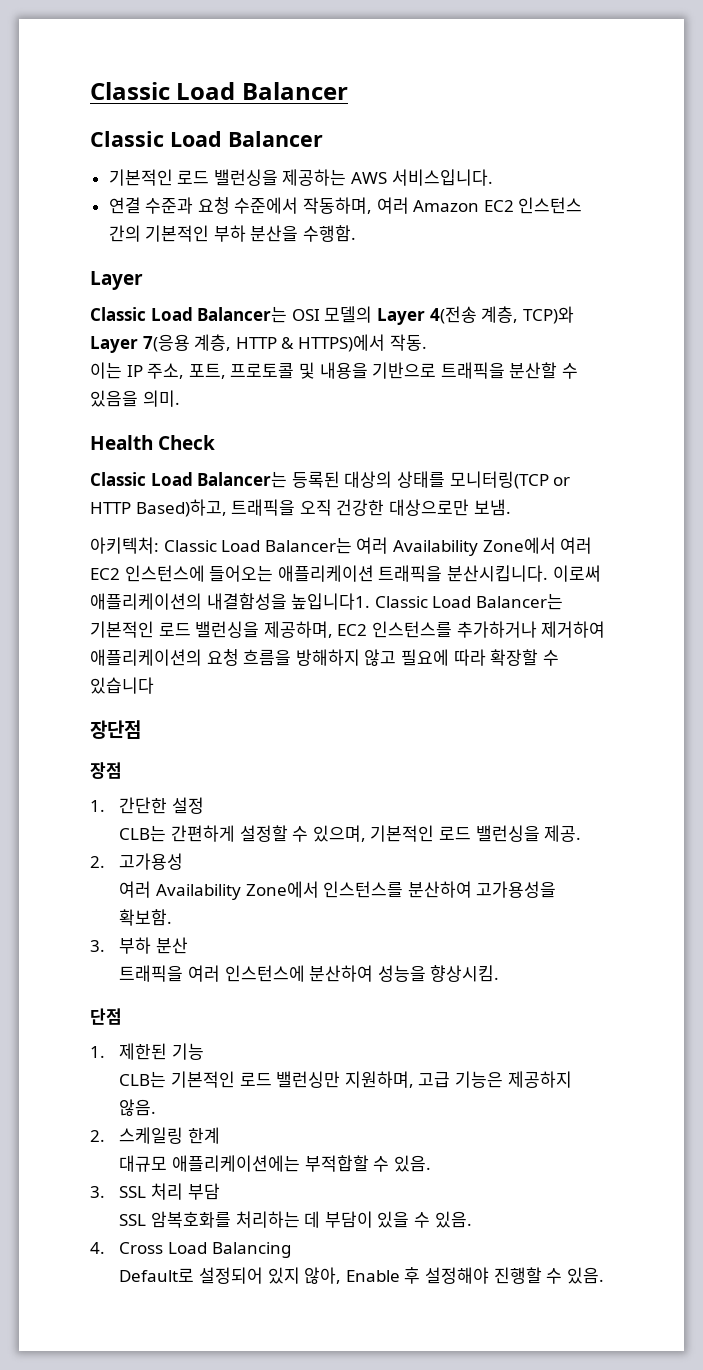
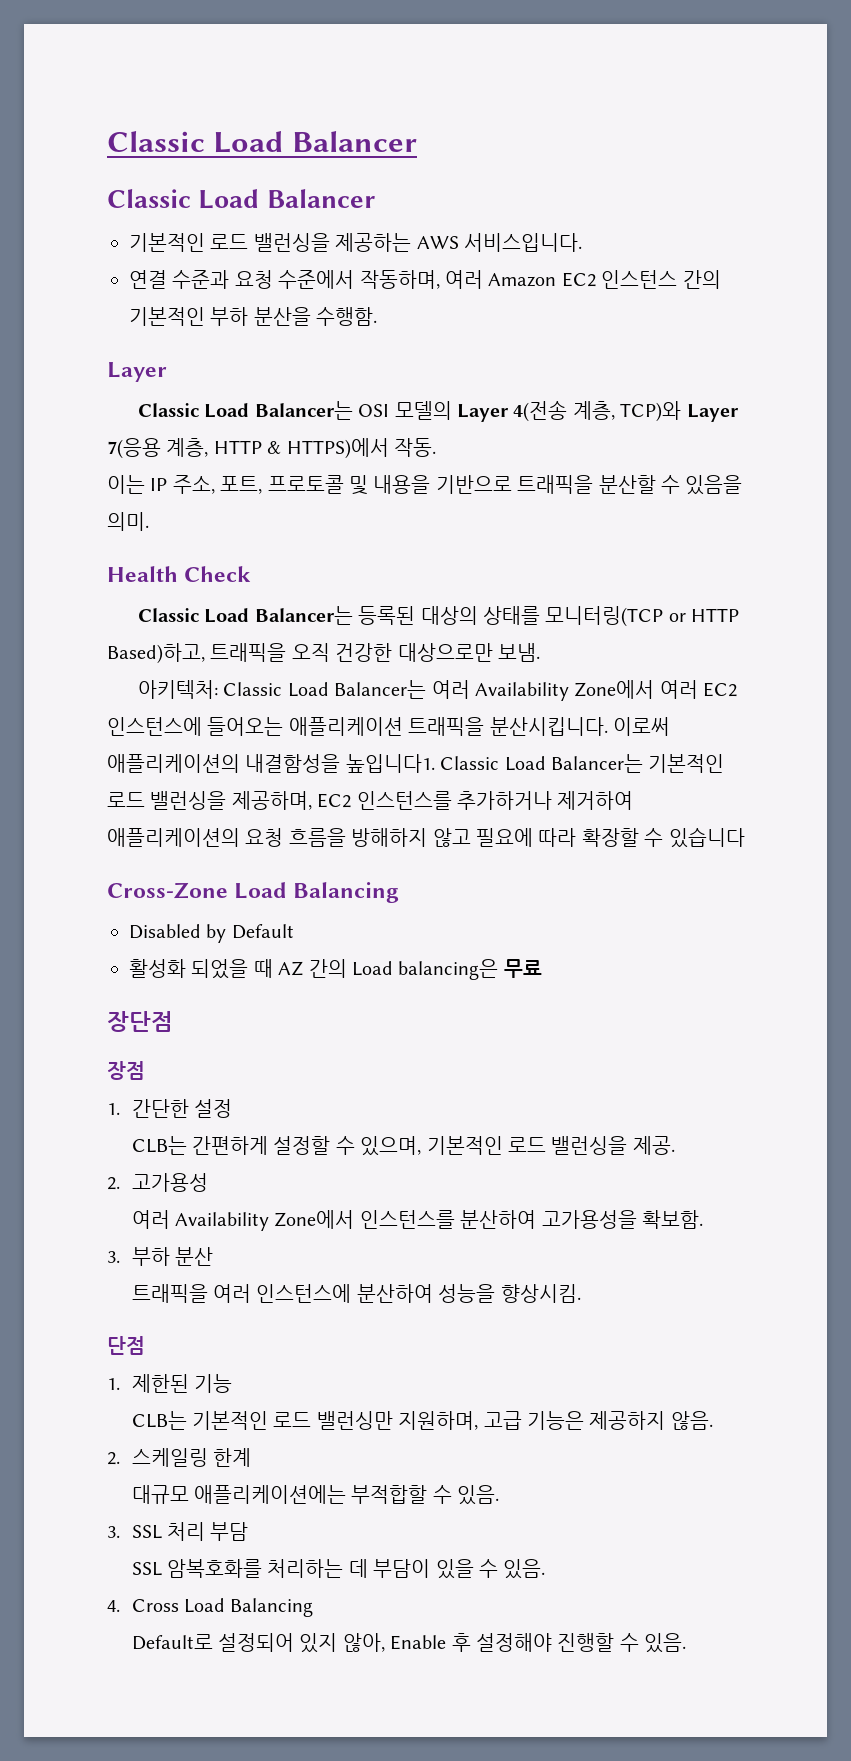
(154, 685) none -> [107,882,400,903] [129,924,294,943] [129,959,542,980] // Cross-Zone Load Balancing // Disabled by Default // 활성화 되었을 때 AZ 간의 Load balancing은 무료

